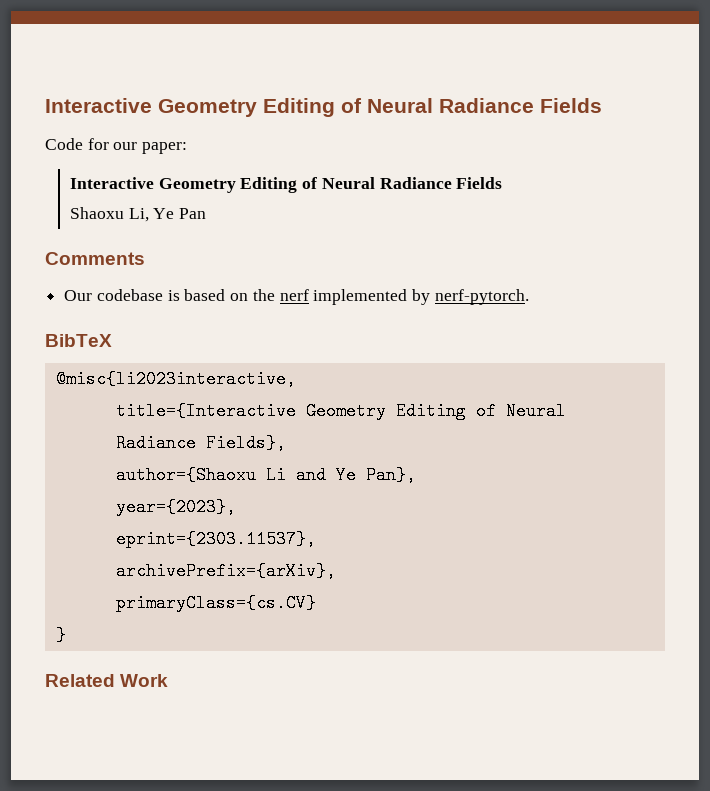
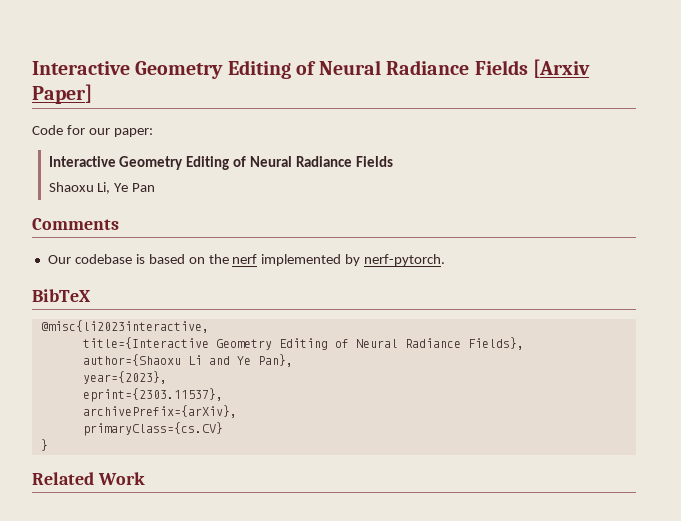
[45,98,602,117] Interactive Geometry Editing of Neural Radiance Fields -> [32,59,590,79] [32,84,92,104] Interactive Geometry Editing of Neural Radiance Fields [Arxiv Paper]

